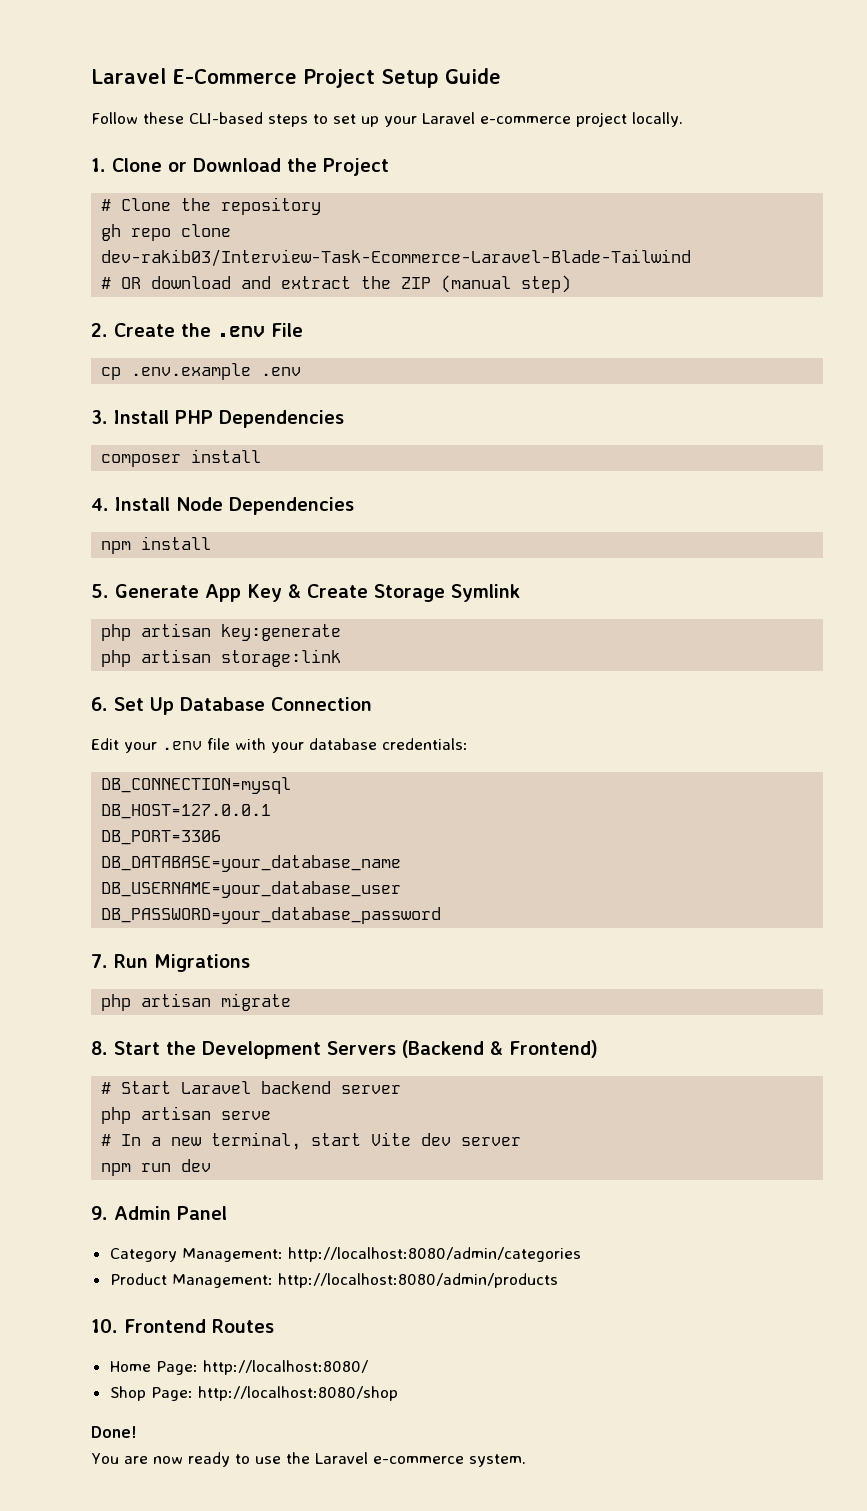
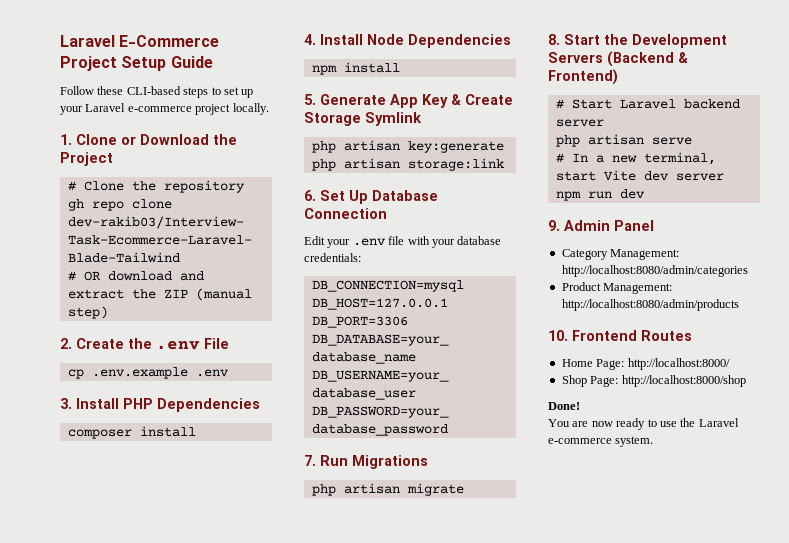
[202,1360,368,1375] http://localhost:8080/ -> [627,358,730,370] http://localhost:8000/
[197,1386,398,1401] http://localhost:8080/shop -> [621,375,746,387] http://localhost:8000/shop

